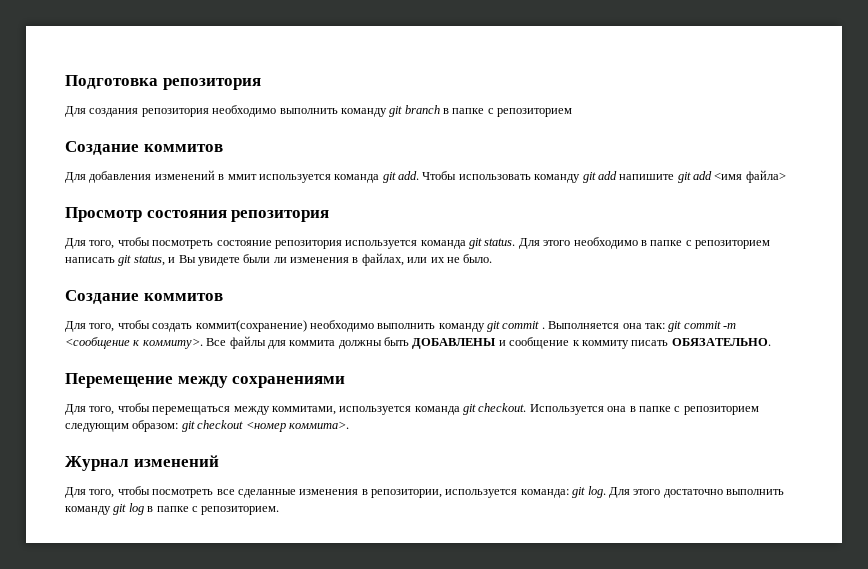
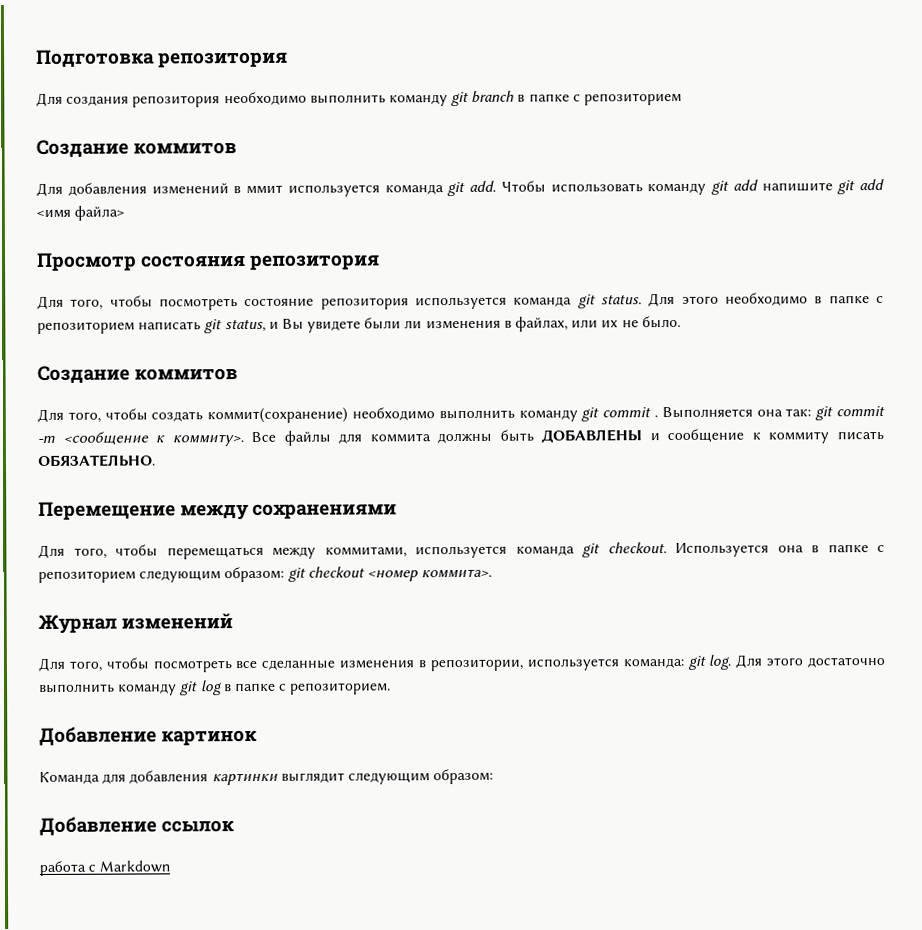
(280, 510) none -> [39,726,258,746] [39,768,494,786] [39,816,235,836] [39,860,171,876] // Добавление картинок // Команда для добавления картинки выглядит следующим образом: // Добавление ссылок // работа с Markdown

